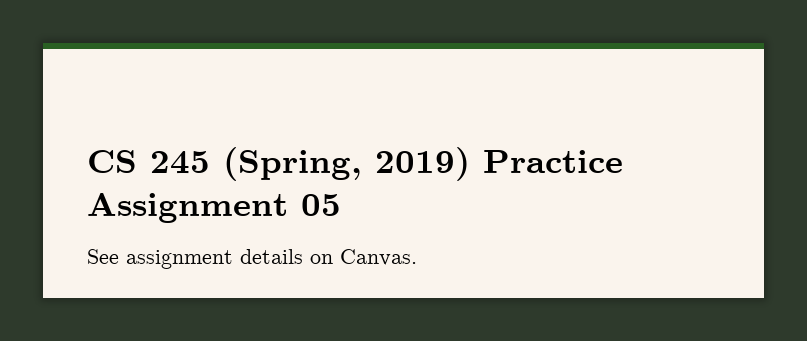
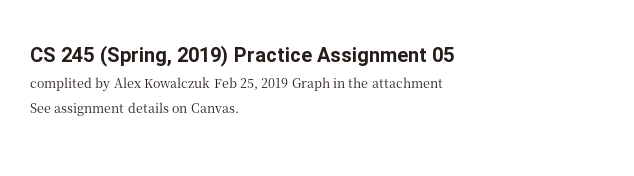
(341, 205) none -> [30,77,443,92] // complited by Alex Kowalczuk Feb 25, 2019 Graph in the attachment

